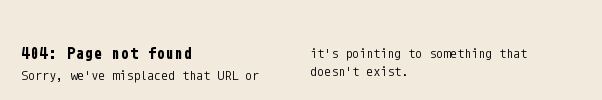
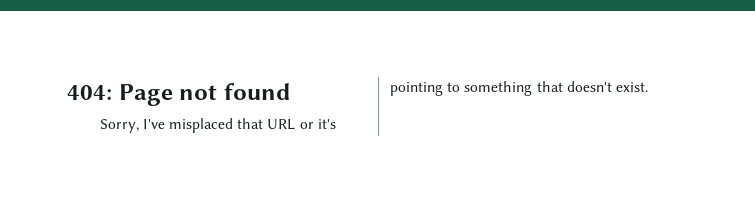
[70,71,105,80] we've -> [142,119,165,129] I've

